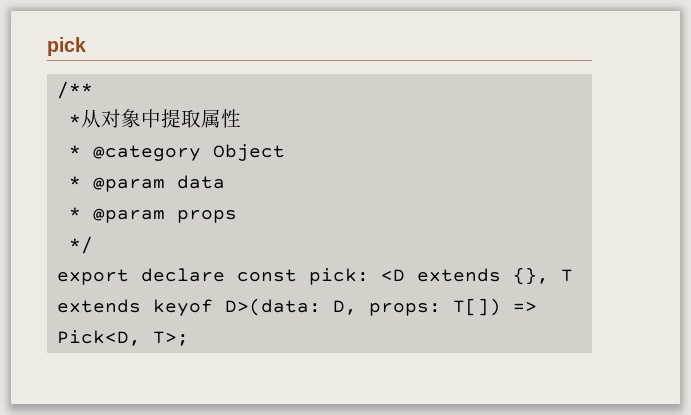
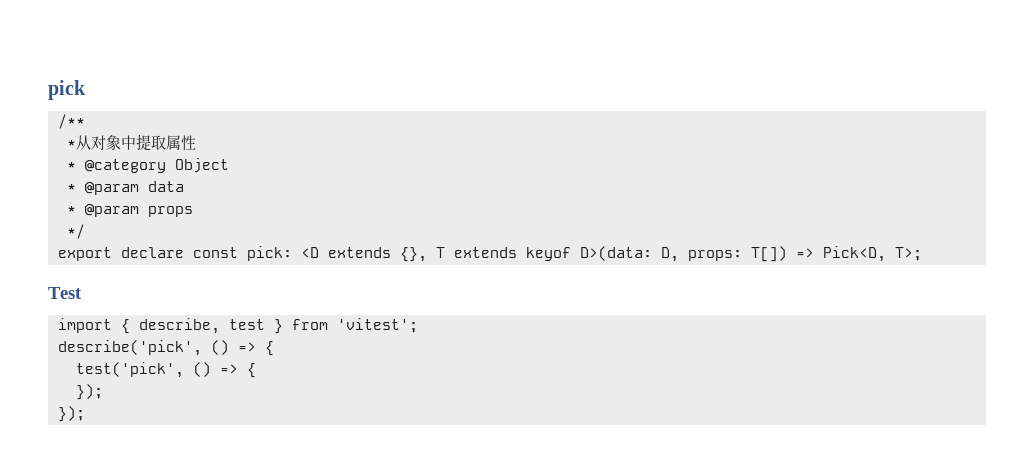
(190, 338) none -> [48,287,82,299] [57,318,418,334] [57,340,274,356] [75,362,256,378] [75,384,103,400] [57,406,85,422] // Test // import { describe, test } from 'vitest'; // describe('pick', () => { // test('pick', () => { // }); // });

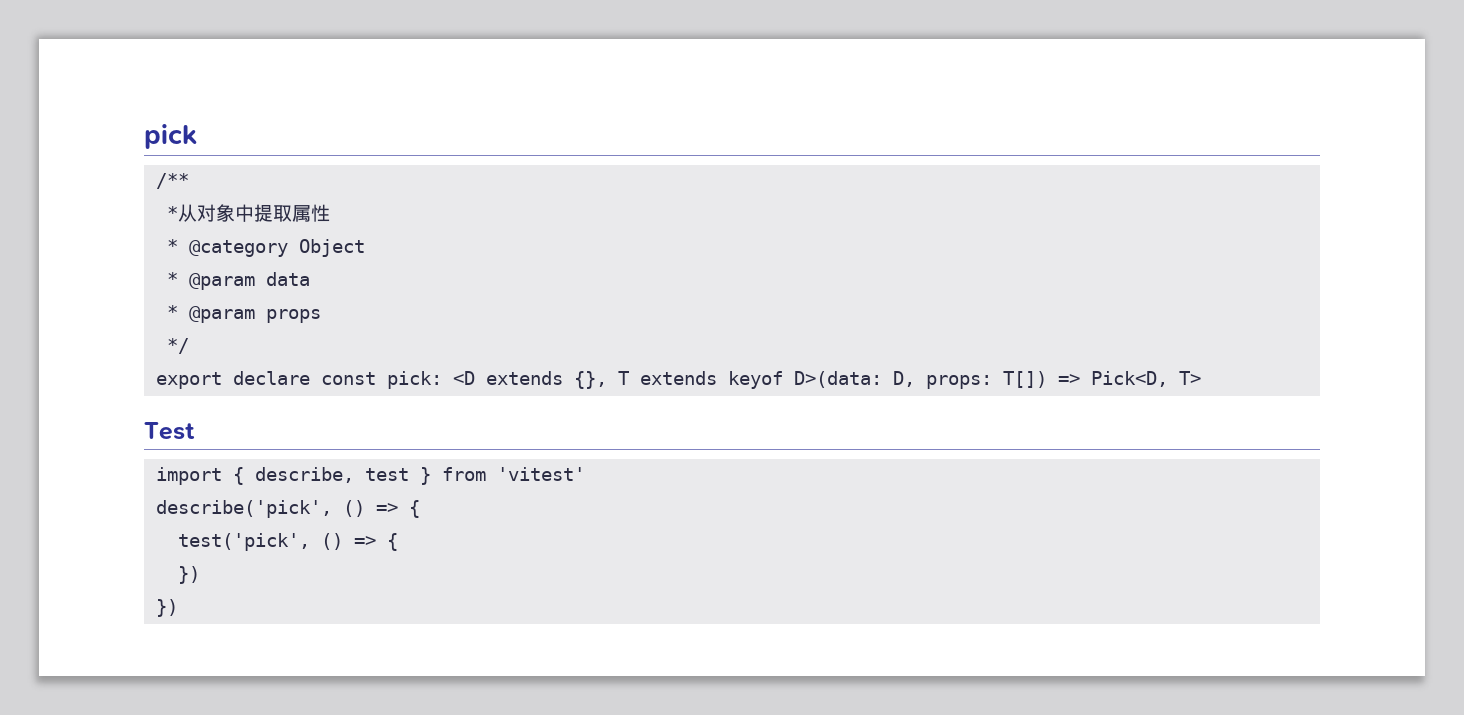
[894,247,922,261] T>; -> [1179,371,1201,385] T>
[336,318,418,333] 'vitest'; -> [497,467,585,481] 'vitest'
[75,384,103,400] [57,406,85,422] }); // }); -> [178,566,200,584] [156,599,178,617] }) // })

